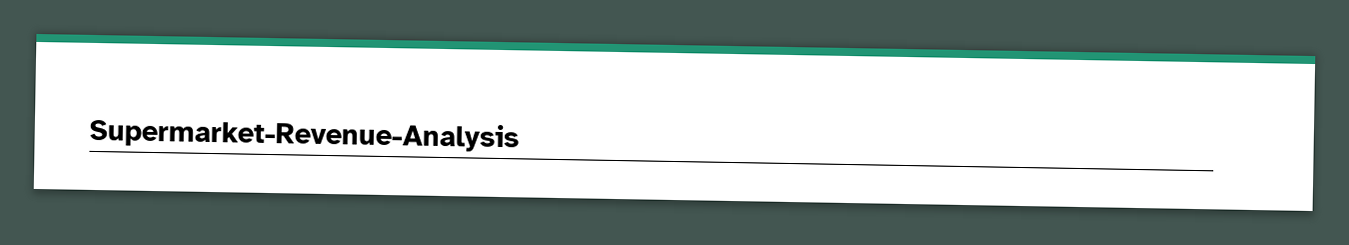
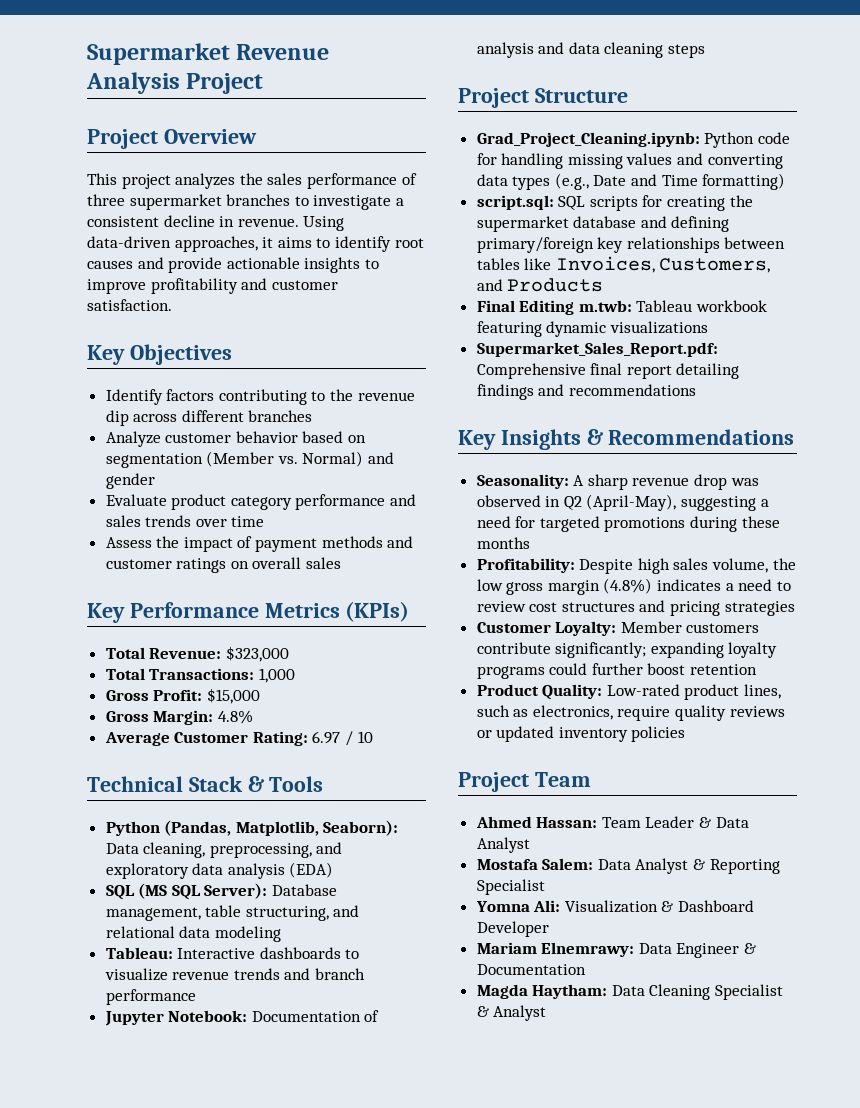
[89,117,519,153] Supermarket-Revenue-Analysis -> [87,43,330,65] [86,72,264,94] [87,129,257,149] [87,173,417,189] [87,194,404,210] [87,215,345,231] [87,236,424,252] [87,257,379,273] [87,278,338,294] [87,299,172,311] [87,344,232,365] [105,389,415,405] [105,410,313,426] [105,431,367,447] [105,451,395,468] [105,473,155,489] [105,494,417,510] [105,515,265,527] [105,536,414,552] [105,557,342,573] [87,601,410,623] [105,646,289,662] [105,668,295,683] [105,688,260,704] [105,710,253,725] [104,731,373,746] [87,776,324,792] [105,820,399,836] [105,842,343,858] [105,862,334,879] [105,883,338,900] [105,905,360,921] [105,926,281,942] [105,947,360,959] [104,968,366,981] [105,989,196,1005] [104,1010,380,1026] [476,42,706,58] [458,88,628,108] [476,132,790,148] [476,153,783,169] [476,173,786,190] [476,195,753,211] [476,216,730,232] [476,237,786,253] [476,256,771,273] [476,278,604,292] [476,300,768,315] [476,321,708,337] [476,342,718,357] [476,363,740,379] [476,384,696,400] [458,429,795,450] [476,474,759,490] [476,494,769,511] [476,516,780,532] [476,537,530,549] [476,558,796,574] [476,578,791,595] [476,600,795,616] [476,621,760,636] [476,642,778,658] [476,663,758,679] [476,684,782,700] [476,705,785,721] [476,726,686,742] [458,772,591,792] [475,816,749,828] [476,837,530,853] [476,858,780,874] [476,879,545,895] [475,900,755,913] [476,921,549,937] [476,942,757,958] [476,964,586,975] [476,984,784,1000] [476,1005,547,1021] Supermarket Revenue Analysis Project // Project Overview // This project analyzes the sales performance of three supermarket branches to investigate a consistent decline in revenue. Using data-driven approaches, it aims to identify root causes and provide actionable insights to improve profitability and customer satisfaction. // Key Objectives // Identify factors contributing to the revenue dip across different branches // Analyze customer behavior based on segmentation (Member vs. Normal) and gender // Evaluate product category performance and sales trends over time // Assess the impact of payment methods and customer ratings on overall sales // Key Performance Metrics (KPIs) // Total Revenue: $323,000 // Total Transactions: 1,000 // Gross Profit: $15,000 // Gross Margin: 4.8% // Average Customer Rating: 6.97 / 10 // Technical Stack & Tools // Python (Pandas, Matplotlib, Seaborn): Data cleaning, preprocessing, and exploratory data analysis (EDA) // SQL (MS SQL Server): Database management, table structuring, and relational data modeling // Tableau: Interactive dashboards to visualize revenue trends and branch performance // Jupyter Notebook: Documentation of analysis and data cleaning steps // Project Structure // Grad_Project_Cleaning.ipynb: Python code for handling missing values and converting data types (e.g., Date and Time formatting) // script.sql: SQL scripts for creating the supermarket database and defining primary/foreign key relationships between tables like Invoices, Customers, and Products // Final Editing m.twb: Tableau workbook featuring dynamic visualizations // Supermarket_Sales_Report.pdf: Comprehensive final report detailing findings and recommendations // Key Insights & Recommendations // Seasonality: A sharp revenue drop was observed in Q2 (April-May), suggesting a need for targeted promotions during these months // Profitability: Despite high sales volume, the low gross margin (4.8%) indicates a need to review cost structures and pricing strategies // Customer Loyalty: Member customers contribute significantly; expanding loyalty programs could further boost retention // Product Quality: Low-rated product lines, such as electronics, require quality reviews or updated inventory policies // Project Team // Ahmed Hassan: Team Leader & Data Analyst // Mostafa Salem: Data Analyst & Reporting Specialist // Yomna Ali: Visualization & Dashboard Developer // Mariam Elnemrawy: Data Engineer & Documentation // Magda Haytham: Data Cleaning Specialist & Analyst

